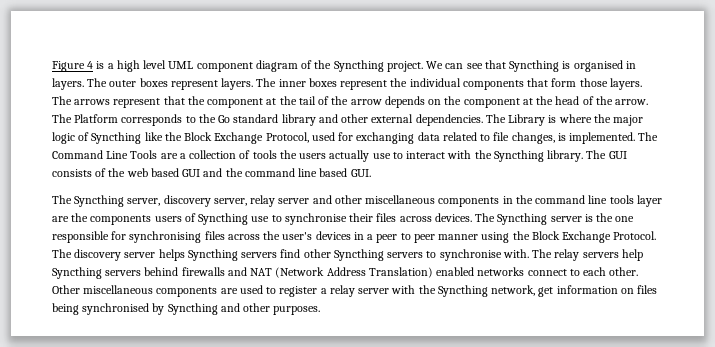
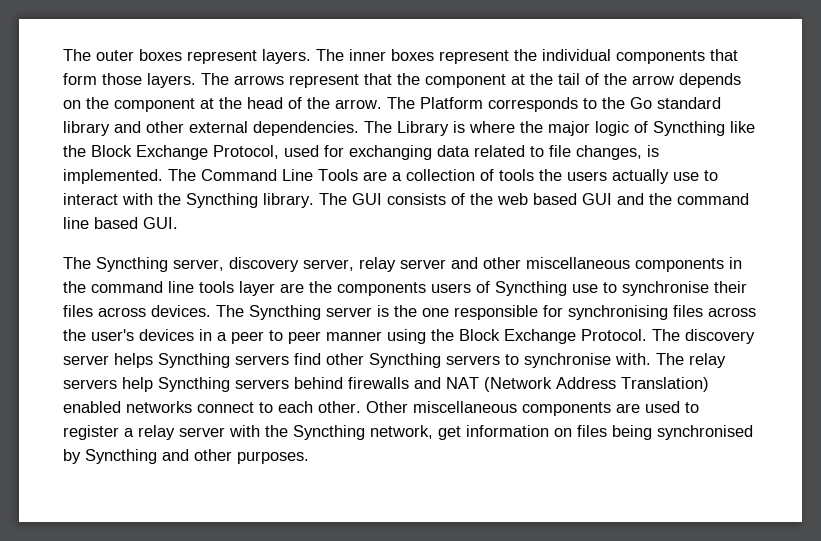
[52,60,636,72] [52,78,84,90] Figure 4 is a high level UML component diagram of the Syncthing project. We can see that Syncthing is organised in layers. -> (63, 55) none

